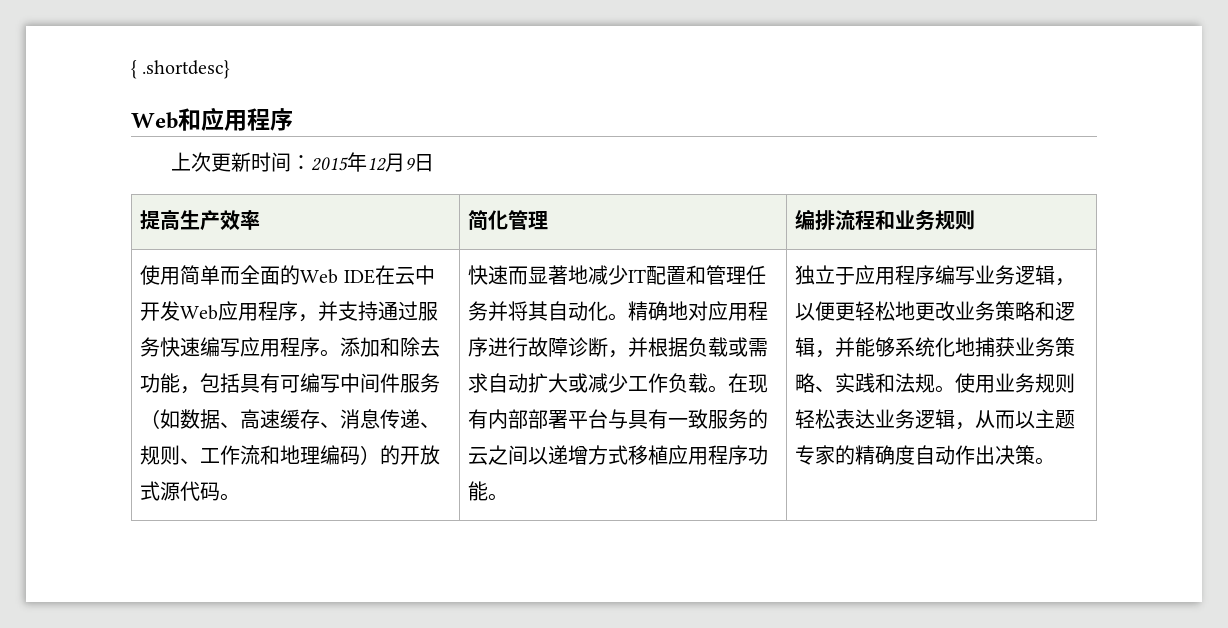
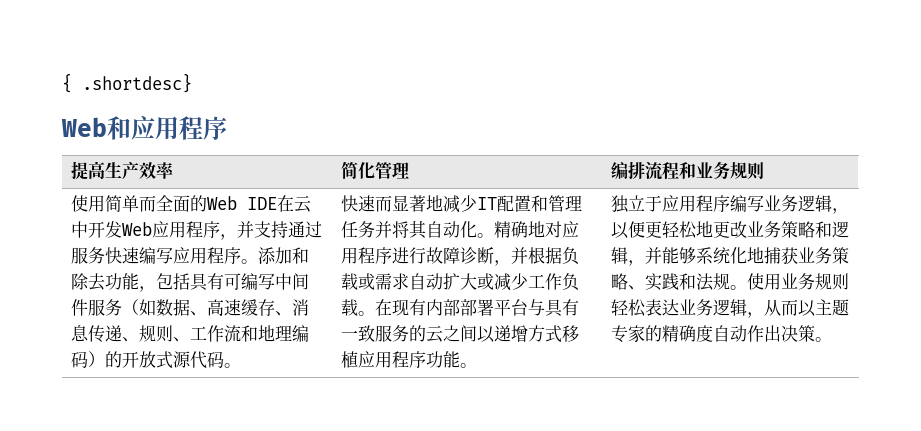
[171,152,435,172] // 上次更新时间：2015年12月9日 -> (227, 128) none

